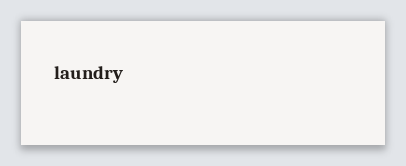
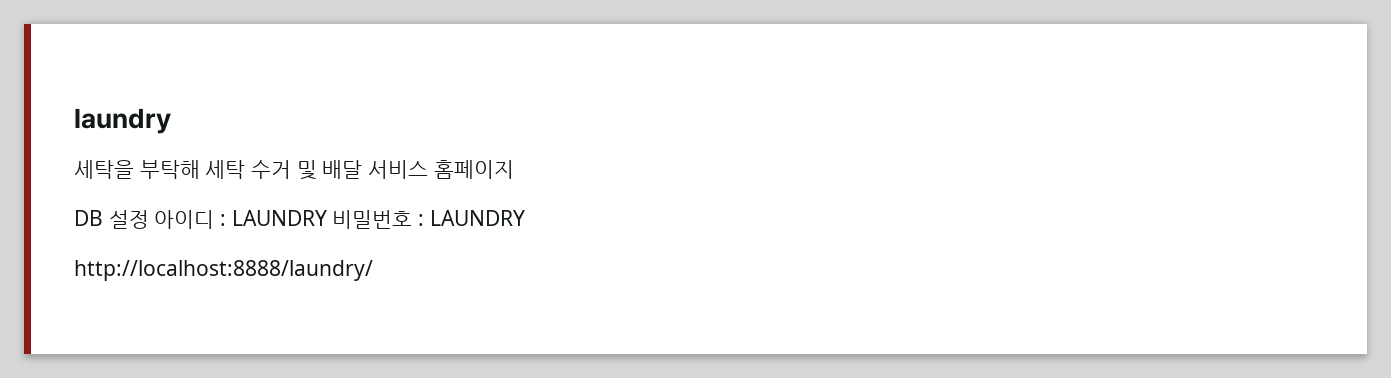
(123, 74) none -> [74,160,514,180] [74,210,525,229] [74,260,373,281] // 세탁을 부탁해 세탁 수거 및 배달 서비스 홈페이지 // DB 설정 아이디 : LAUNDRY 비밀번호 : LAUNDRY // http://localhost:8888/laundry/

